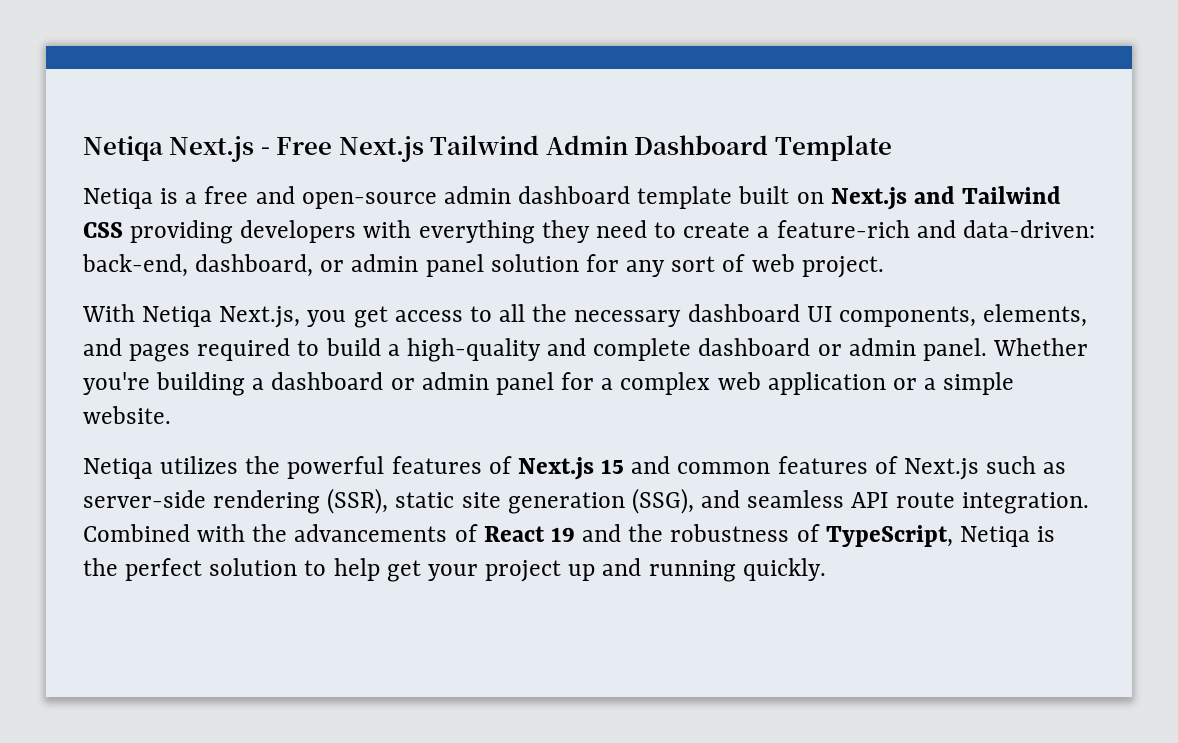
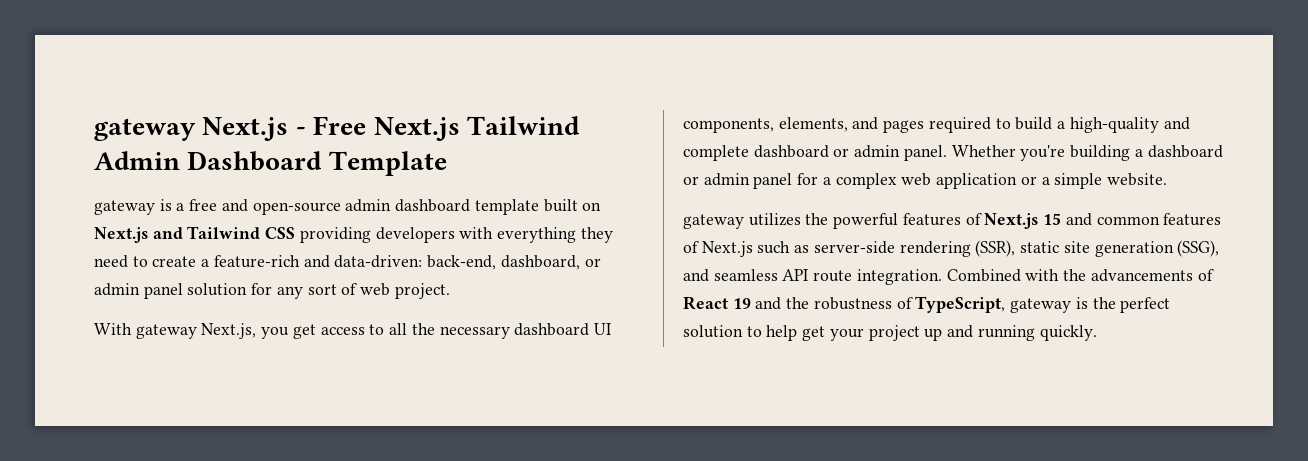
[83,136,163,161] Netiqa -> [94,118,196,141] gateway
[83,188,153,209] Netiqa -> [94,200,155,215] gateway
[142,306,213,327] Netiqa -> [135,324,197,339] gateway
[83,458,153,479] Netiqa -> [683,214,744,229] gateway
[959,526,1030,547] Netiqa -> [1010,298,1072,313] gateway

